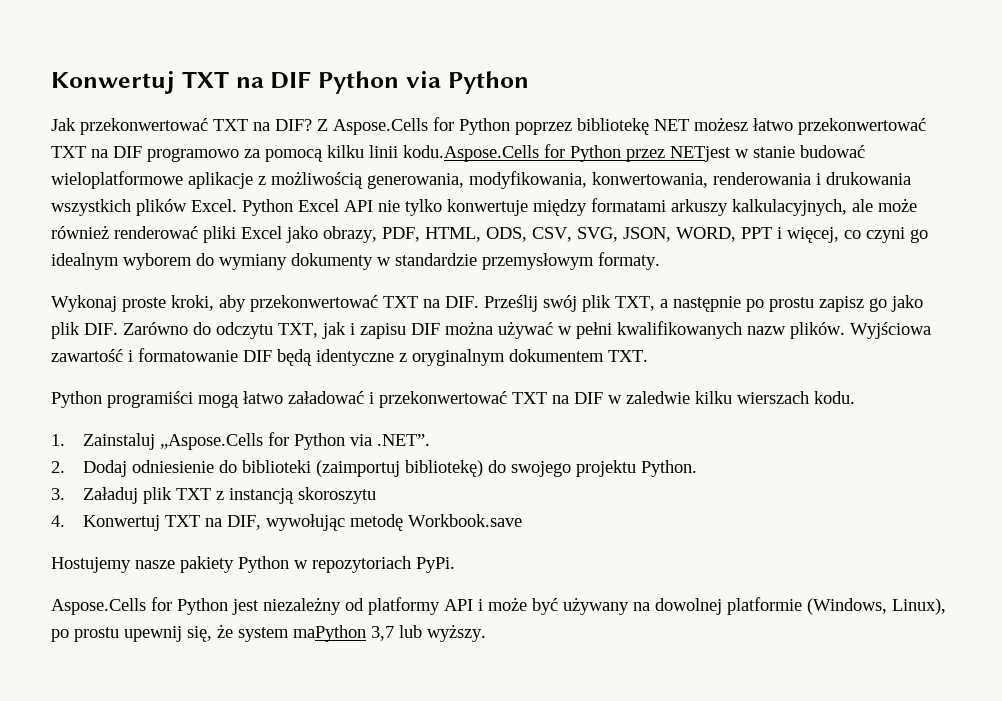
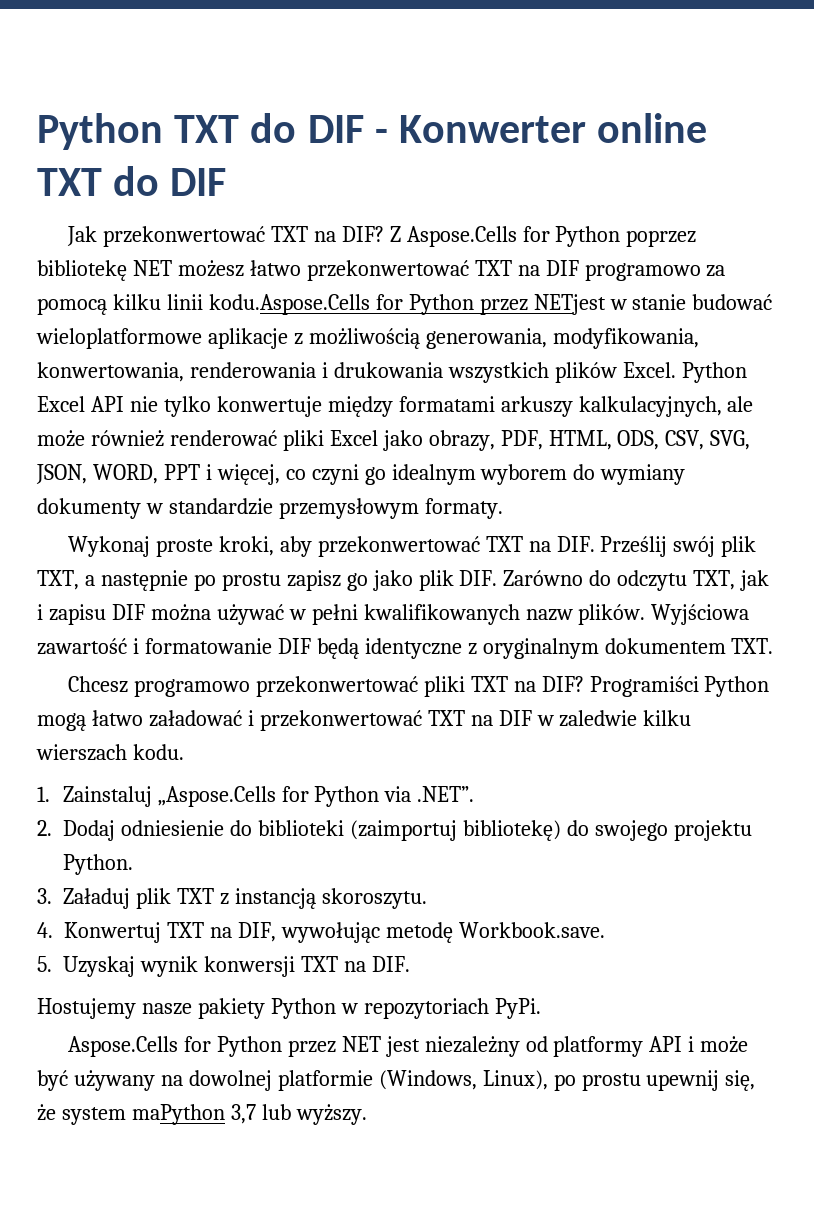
[51,71,529,94] Konwertuj TXT na DIF Python via Python -> [37,113,708,150] [37,166,227,196] Python TXT do DIF - Konwerter online TXT do DIF
[51,391,193,408] Python programiści -> [67,676,770,697] Chcesz programowo przekonwertować pliki TXT na DIF? Programiści Python
[298,487,377,504] skoroszytu -> [321,888,427,909] skoroszytu.
[408,514,523,527] Workbook.save -> [458,922,605,938] [37,956,410,977] Workbook.save. // 5. Uzyskaj wynik konwersji TXT na DIF.
(228, 606) none -> [287,1036,381,1057] przez NET

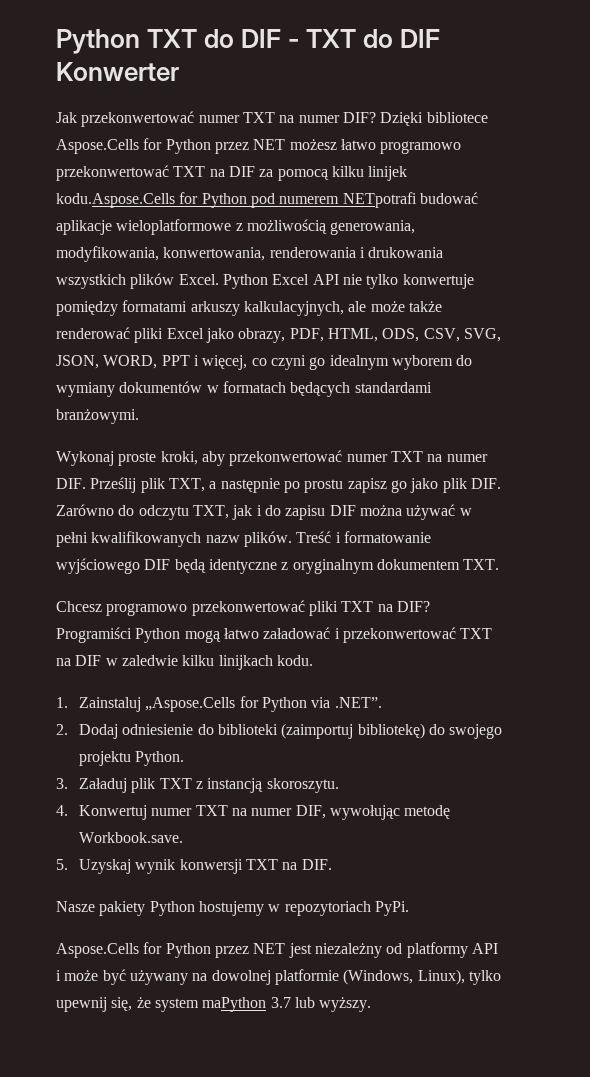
[399,113,708,143] [37,166,227,196] Konwerter online TXT do DIF -> [306,29,441,48] [56,62,179,81] TXT do DIF Konwerter
[270,226,697,247] [37,260,127,281] TXT na DIF? Z Aspose.Cells for Python poprzez bibliotekę -> [198,112,488,126] [56,138,249,154] numer TXT na numer DIF? Dzięki bibliotece Aspose.Cells for Python przez
[306,260,701,281] przekonwertować TXT na DIF programowo -> [380,141,462,154] [56,165,255,181] programowo przekonwertować TXT na DIF
[166,294,203,310] linii -> [368,166,408,181] linijek
[479,294,773,315] [36,328,288,349] przez NETjest w stanie budować wieloplatformowe aplikacje -> [250,192,478,208] [56,219,232,235] pod numerem NETpotrafi budować aplikacje wieloplatformowe
[327,396,393,417] między -> [56,301,118,316] pomiędzy
[90,430,164,447] również -> [408,301,442,312] także
[37,498,503,519] dokumenty w standardzie przemysłowym formaty. -> [119,381,432,397] [56,409,139,424] dokumentów w formatach będących standardami branżowymi.
[485,536,551,552] TXT na -> [346,451,488,462] numer TXT na numer
[673,536,716,557] swój -> (137, 485) none
(43, 612) none -> [264,505,281,516] do
[651,604,750,625] [37,638,127,655] Wyjściowa zawartość -> [296,531,332,543] Treść
(272, 646) none -> [56,558,140,574] wyjściowego
[36,744,127,761] wierszach -> [218,655,273,670] linijkach
[166,922,232,938] TXT na -> [151,805,293,816] numer TXT na numer
[37,998,192,1019] Hostujemy nasze -> [56,901,95,912] Nasze
(336, 1008) none -> [198,901,264,916] hostujemy
[553,1073,641,1091] po prostu -> [468,970,501,985] tylko
[230,1104,256,1124] 3,7 -> [270,997,291,1008] 3.7

